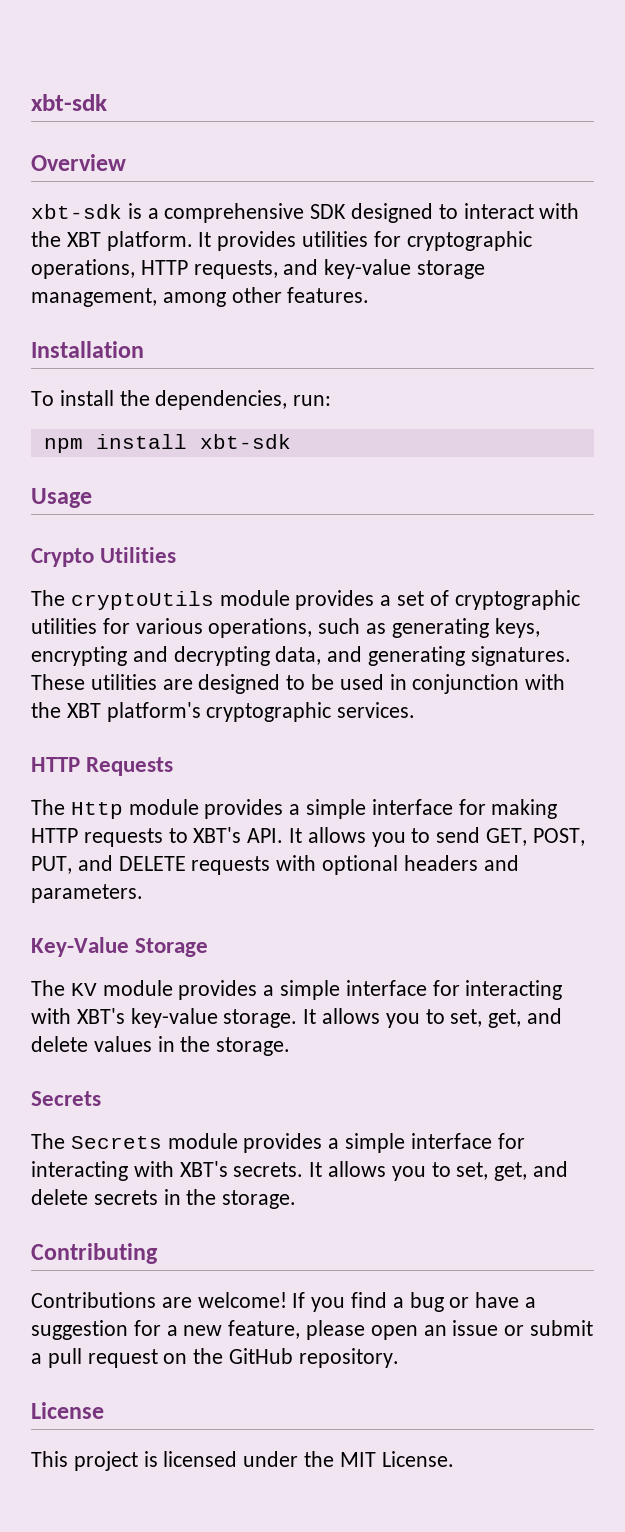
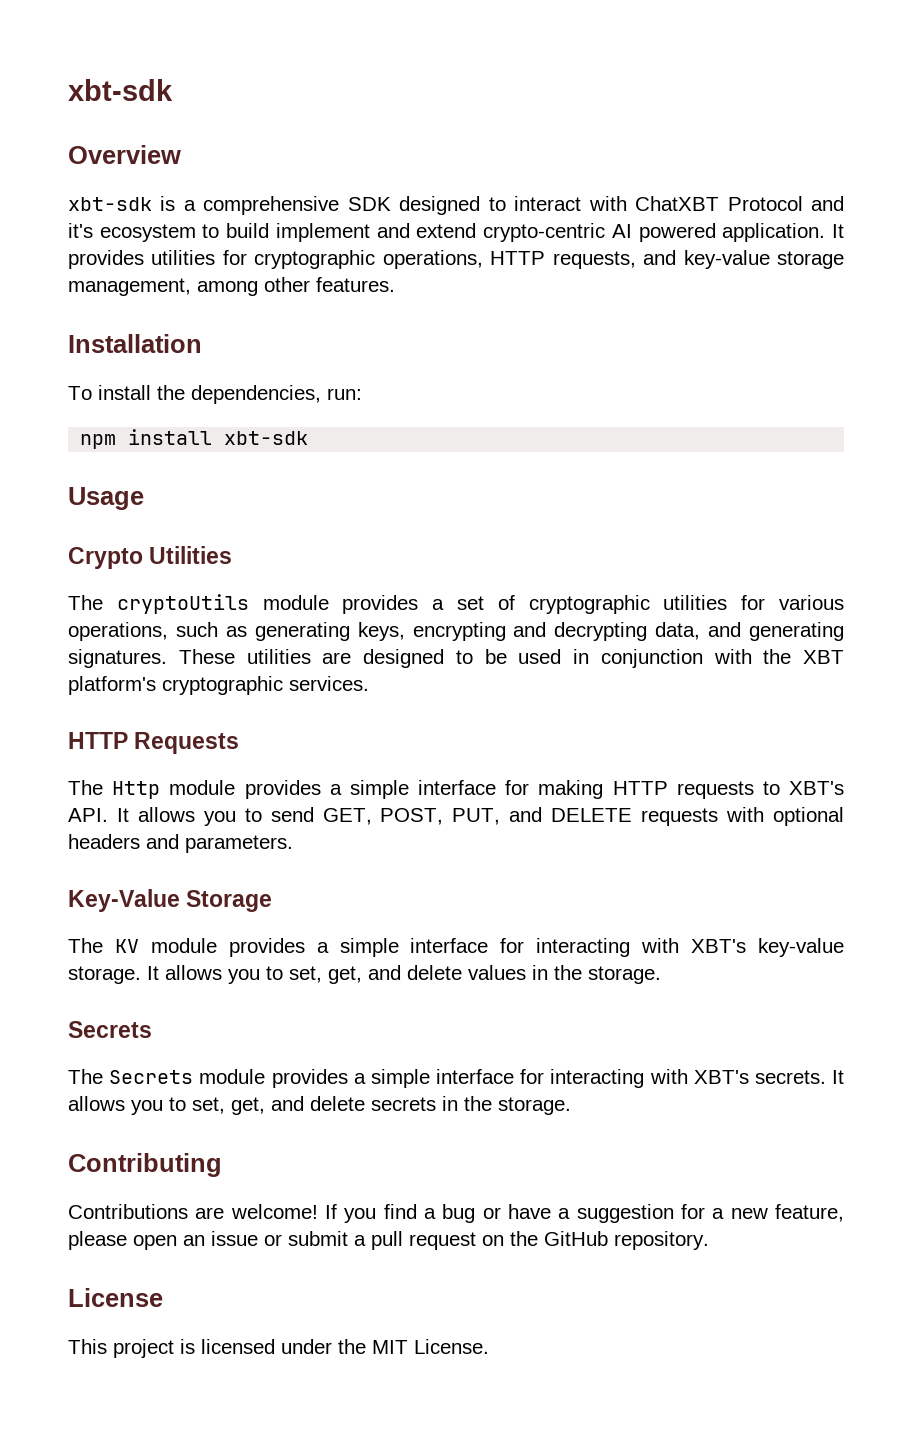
[31,231,193,251] the XBT platform. -> [635,196,845,211] [68,223,826,242] ChatXBT Protocol and it's ecosystem to build implement and extend crypto-centric AI powered application.

